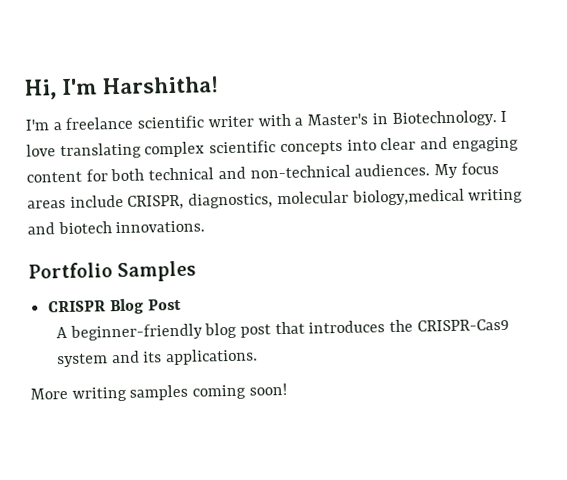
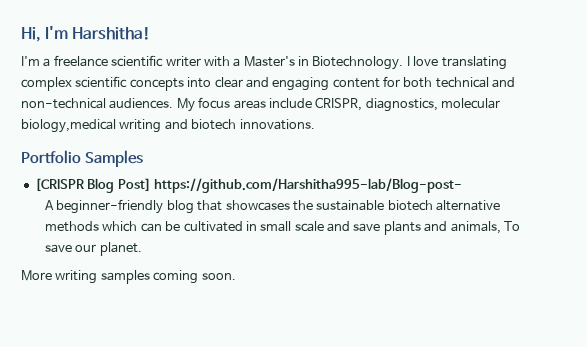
[48,298,182,315] CRISPR Blog Post -> [34,178,462,193] [CRISPR Blog Post] https://github.com/Harshitha995-lab/Blog-post-
[239,318,509,338] [56,348,258,368] post that introduces the CRISPR-Cas9 system and its applications. -> [197,200,501,211] [45,221,520,235] [45,242,142,256] that showcases the sustainable biotech alternative methods which can be cultivated in small scale and save plants and animals, To save our planet.
[248,382,287,396] soon! -> [201,273,236,280] soon.

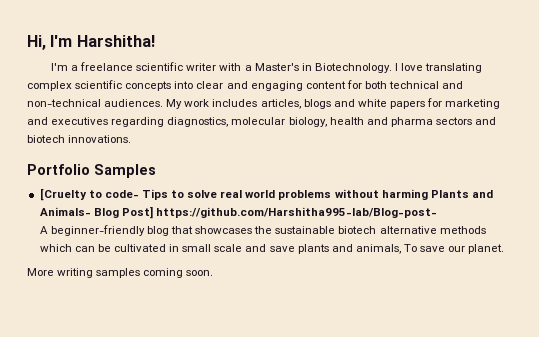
[198,97,500,112] [21,119,162,133] focus areas include CRISPR, diagnostics, molecular biology,medical writing -> [184,98,501,109] [27,117,472,127] work includes articles, blogs and white papers for marketing and executives regarding diagnostics, molecular biology, health and pharma sectors
[34,178,84,192] [CRISPR -> [39,188,493,201] [39,207,91,216] [Cruelty to code- Tips to solve real world problems without harming Plants and Animals-

